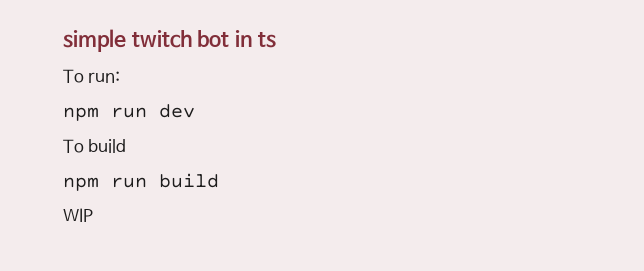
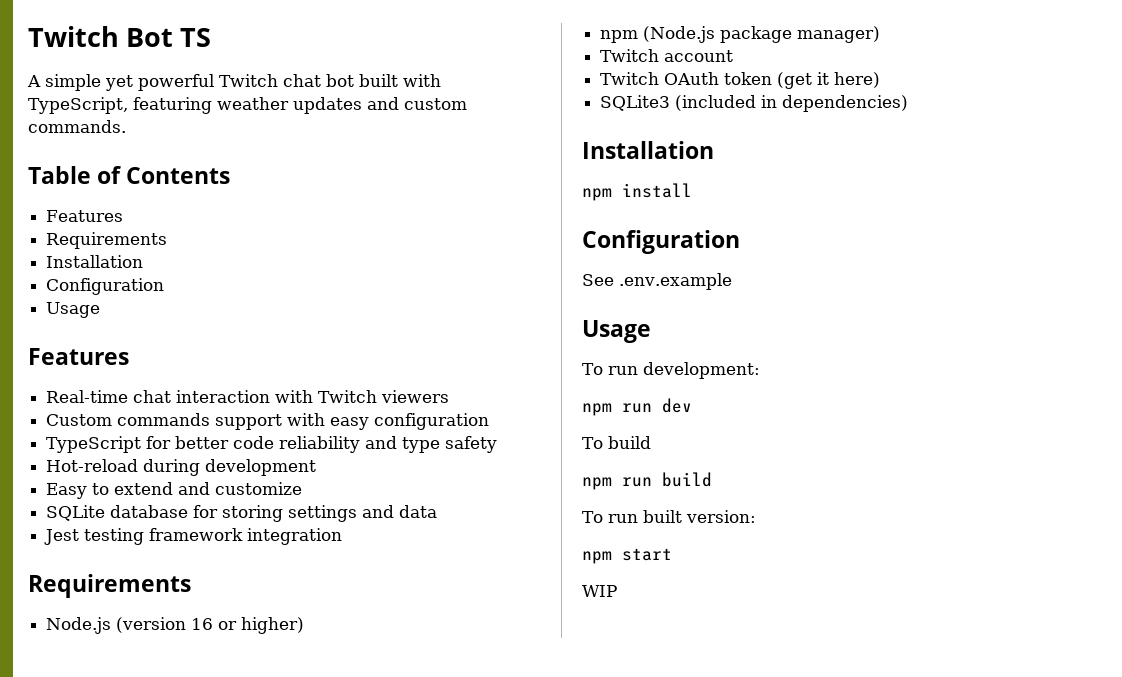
[63,29,276,52] [63,69,121,83] simple twitch bot in ts // To run: -> [28,26,212,47] [27,74,441,91] [28,97,467,114] [28,120,126,133] [28,166,231,184] [46,210,124,222] [46,232,168,249] [46,255,144,268] [46,278,165,295] [46,302,101,318] [28,348,129,365] [46,390,450,403] [46,413,490,430] [46,436,498,453] [46,459,317,476] [46,482,303,499] [46,505,438,522] [44,528,343,545] [28,574,191,598] [46,617,305,634] [600,26,881,43] [600,49,734,62] [600,72,881,89] [600,95,909,112] [582,141,714,159] [582,183,692,201] [582,230,740,254] [582,273,732,290] [582,320,651,343] [582,362,760,379] Twitch Bot TS // A simple yet powerful Twitch chat bot built with TypeScript, featuring weather updates and custom commands. // Table of Contents // Features // Requirements // Installation // Configuration // Usage // Features // Real-time chat interaction with Twitch viewers // Custom commands support with easy configuration // TypeScript for better code reliability and type safety // Hot-reload during development // Easy to extend and customize // SQLite database for storing settings and data // Jest testing framework integration // Requirements // Node.js (version 16 or higher) // npm (Node.js package manager) // Twitch account // Twitch OAuth token (get it here) // SQLite3 (included in dependencies) // Installation // npm install // Configuration // See .env.example // Usage // To run development:
(219, 180) none -> [582,510,756,523] [582,548,672,564] // To run built version: // npm start

